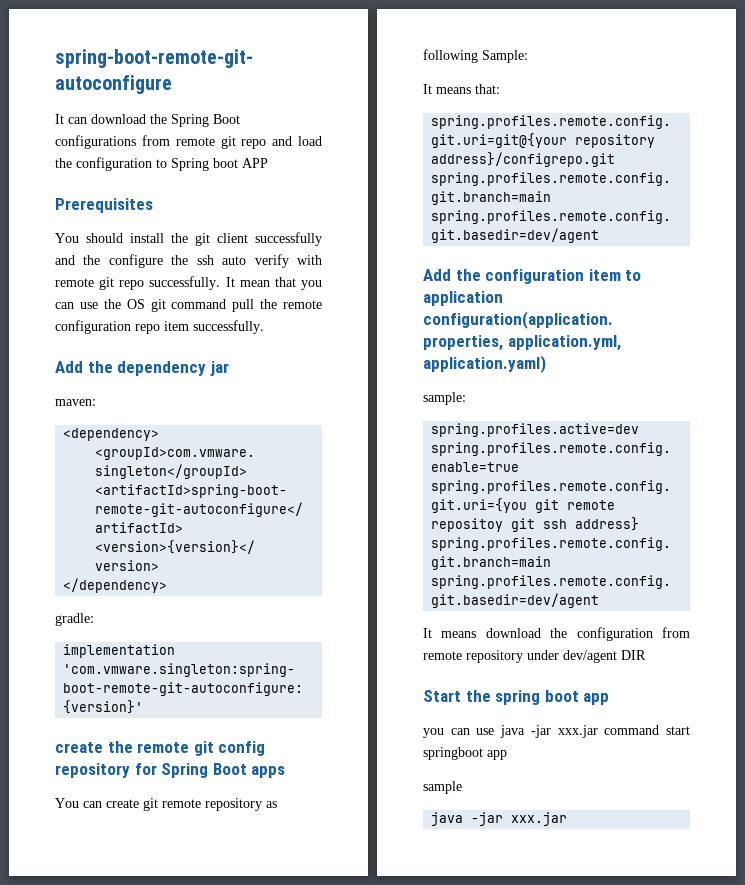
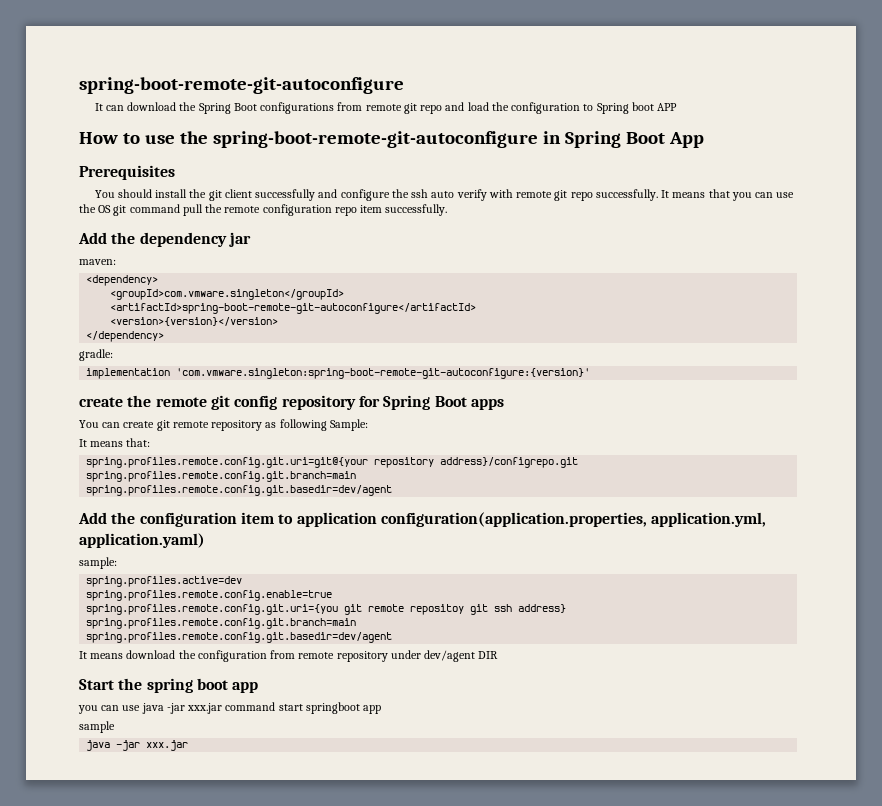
(268, 163) none -> [79,131,704,148] // How to use the spring-boot-remote-git-autoconfigure in Spring Boot App
[83,255,101,265] the -> (338, 193) none
[239,280,270,287] mean -> [672,192,706,198] means

